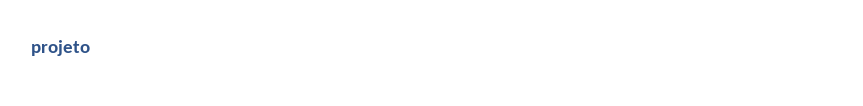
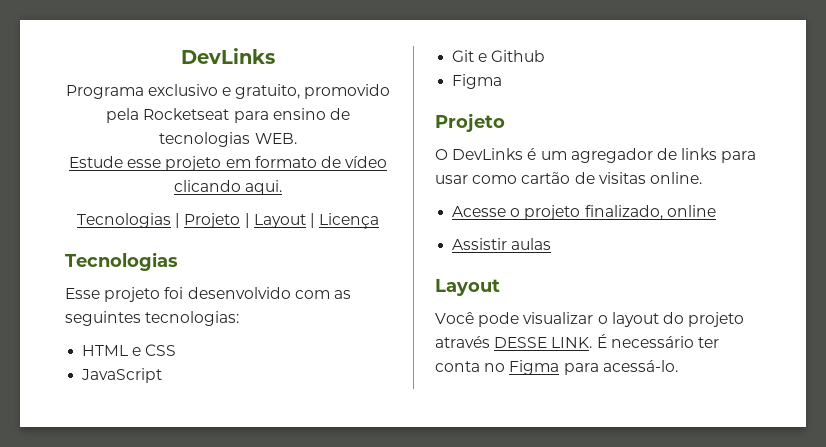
[31,40,90,56] projeto -> [181,48,275,64] [65,84,391,99] [106,108,350,123] [159,132,297,147] [68,156,388,171] [173,180,283,195] [76,213,380,229] [65,252,178,271] [65,287,351,302] [65,311,240,326] [82,344,177,356] [81,368,163,383] [452,50,546,62] [452,74,503,89] [435,113,505,132] [435,148,757,163] [435,172,702,184] [452,205,716,220] [452,238,552,250] [435,279,500,296] [435,312,745,327] [435,334,719,348] [435,360,678,375] DevLinks // Programa exclusivo e gratuito, promovido pela Rocketseat para ensino de tecnologias WEB. // Estude esse projeto em formato de vídeo clicando aqui. // Tecnologias | Projeto | Layout | Licença // Tecnologias // Esse projeto foi desenvolvido com as seguintes tecnologias: // HTML e CSS // JavaScript // Git e Github // Figma // Projeto // O DevLinks é um agregador de links para usar como cartão de visitas online. // Acesse o projeto finalizado, online // Assistir aulas // Layout // Você pode visualizar o layout do projeto através DESSE LINK. É necessário ter conta no Figma para acessá-lo.

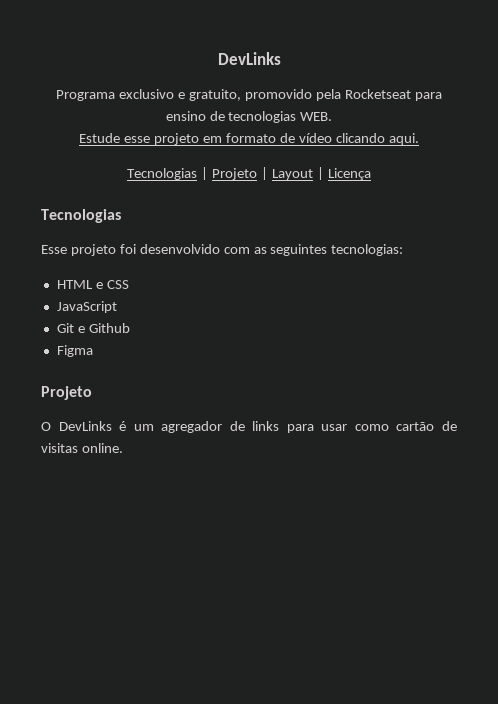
[452,205,716,220] [452,238,552,250] [435,279,500,296] [435,312,745,327] [435,334,719,348] [435,360,678,375] // Acesse o projeto finalizado, online // Assistir aulas // Layout // Você pode visualizar o layout do projeto através DESSE LINK. É necessário ter conta no Figma para acessá-lo. -> (123, 448) none

